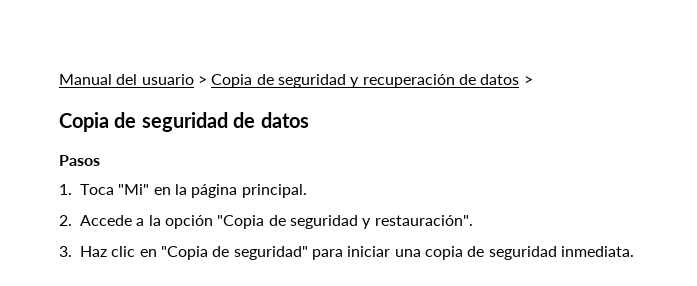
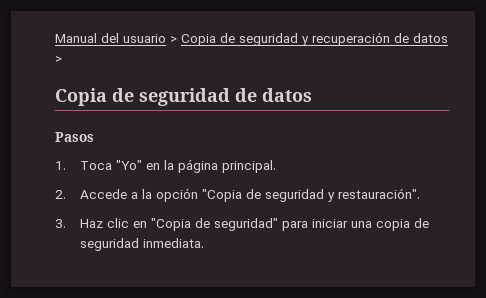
[118,184,150,195] "Mi" -> [115,160,142,170] "Yo"

